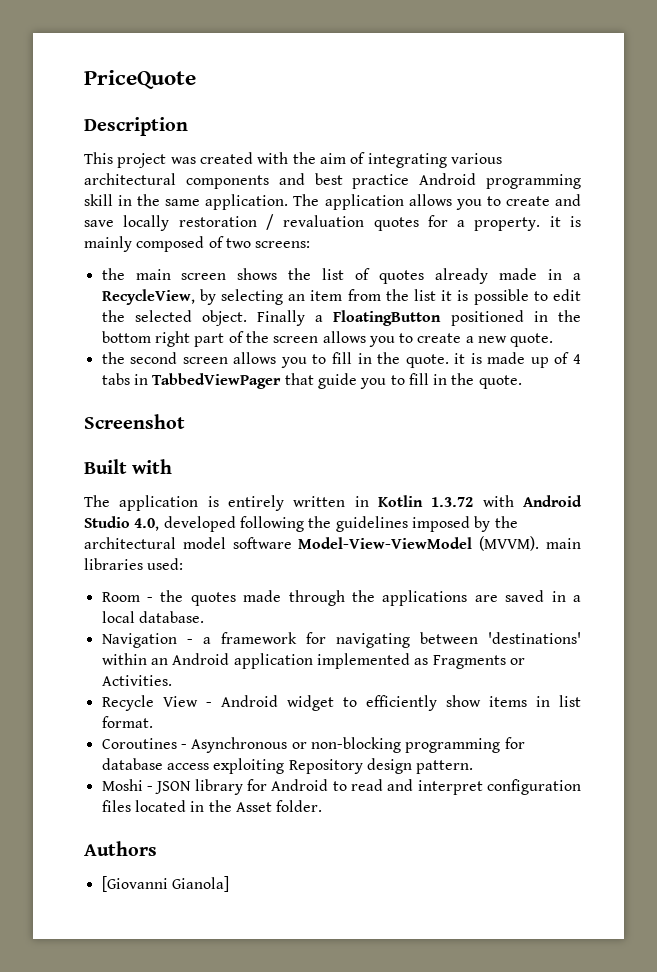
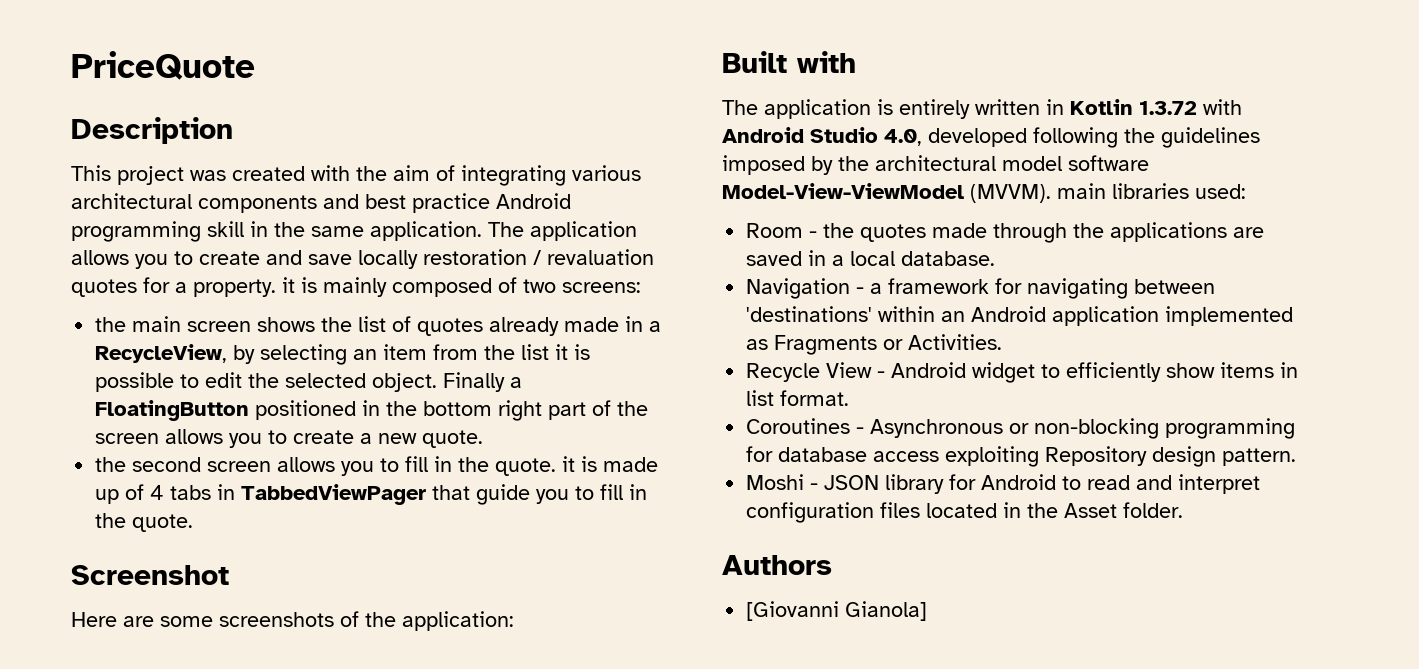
(185, 421) none -> [71,611,514,631] // Here are some screenshots of the application:

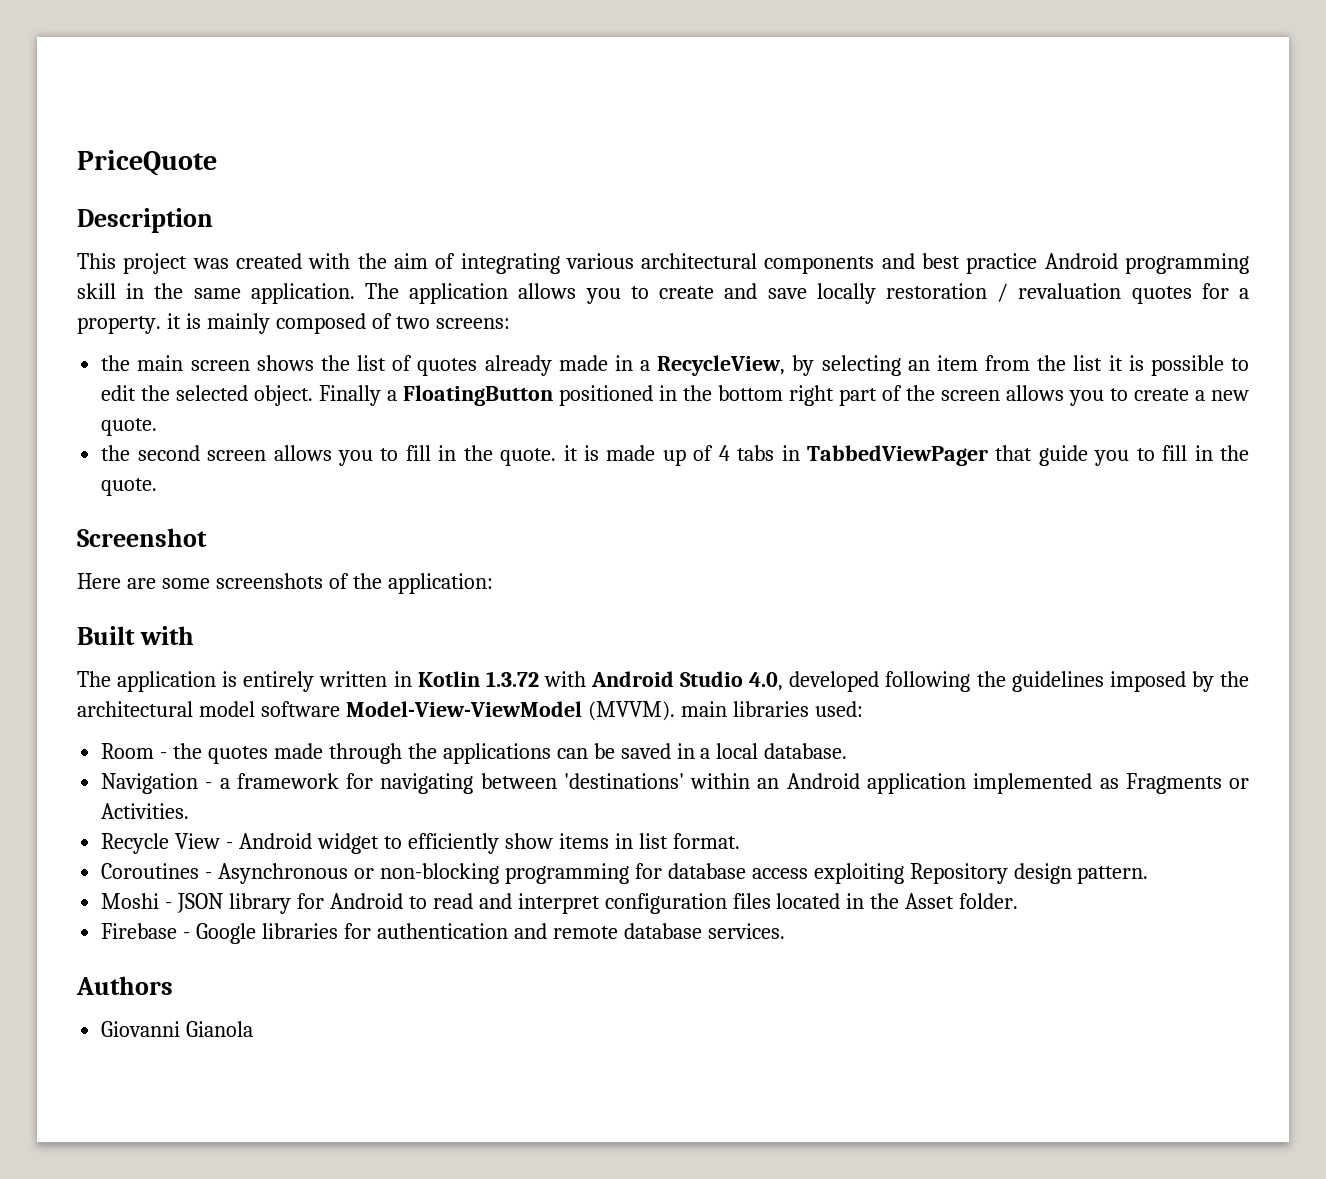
[1233,227,1265,238] are -> [556,743,615,759] can be
(1184, 510) none -> [101,923,785,944] // Firebase - Google libraries for authentication and remote database services.
[746,601,928,621] [Giovanni Gianola] -> [101,1021,254,1037] Giovanni Gianola

